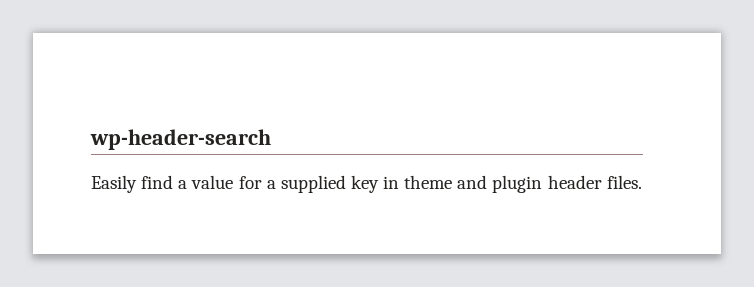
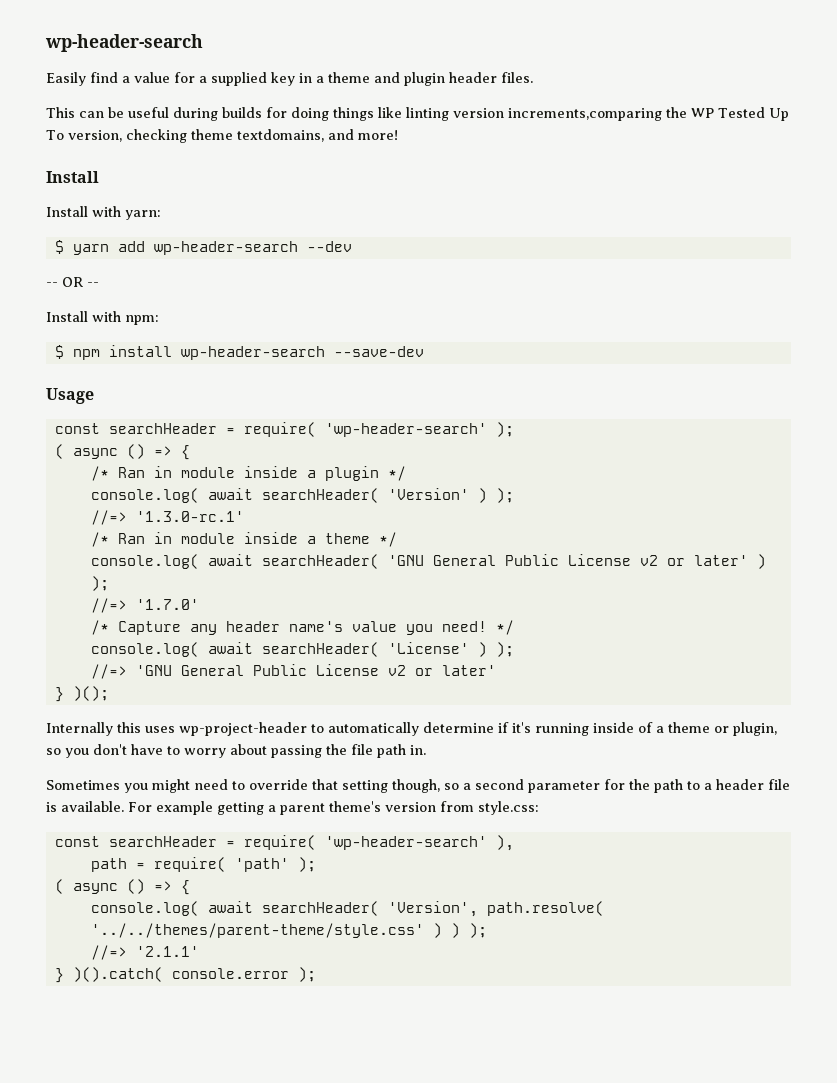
(400, 182) none -> [316,76,324,83] a
(642, 182) none -> [46,107,789,121] [46,129,398,143] [46,171,99,183] [46,206,161,220] [54,240,352,255] [46,277,99,287] [46,311,159,325] [54,345,424,360] [46,388,94,404] [54,422,514,437] [54,444,190,460] [90,466,406,481] [90,488,514,503] [90,510,244,525] [90,532,397,547] [90,554,766,569] [90,576,109,591] [90,598,199,613] [90,620,514,635] [90,642,514,657] [90,664,496,679] [54,686,109,702] [46,722,777,736] [46,744,426,758] [46,779,790,793] [46,801,539,815] [54,835,514,851] [90,857,316,872] [54,879,190,895] [90,901,604,917] [90,923,487,938] [90,945,199,960] [54,967,316,983] // This can be useful during builds for doing things like linting version increments,comparing the WP Tested Up To version, checking theme textdomains, and more! // Install // Install with yarn: // $ yarn add wp-header-search --dev // -- OR -- // Install with npm: // $ npm install wp-header-search --save-dev // Usage // const searchHeader = require( 'wp-header-search' ); // ( async () => { // /* Ran in module inside a plugin */ // console.log( await searchHeader( 'Version' ) ); // //=> '1.3.0-rc.1' // /* Ran in module inside a theme */ // console.log( await searchHeader( 'GNU General Public License v2 or later' ) ); // //=> '1.7.0' // /* Capture any header name's value you need! */ // console.log( await searchHeader( 'License' ) ); // //=> 'GNU General Public License v2 or later' // } )(); // Internally this uses wp-project-header to automatically determine if it's running inside of a theme or plugin, so you don't have to worry about passing the file path in. // Sometimes you might need to override that setting though, so a second parameter for the path to a header file is available. For example getting a parent theme's version from style.css: // const searchHeader = require( 'wp-header-search' ), // path = require( 'path' ); // ( async () => { // console.log( await searchHeader( 'Version', path.resolve( '../../themes/parent-theme/style.css' ) ) ); // //=> '2.1.1' // } )().catch( console.error );

